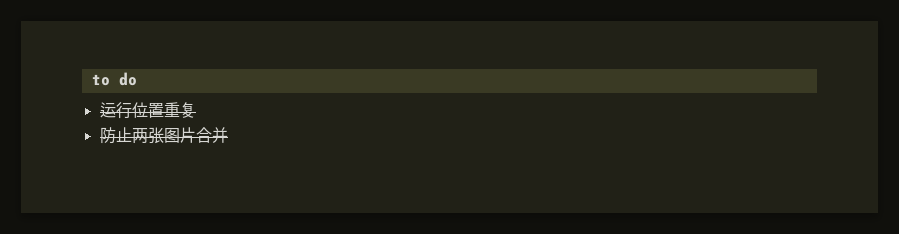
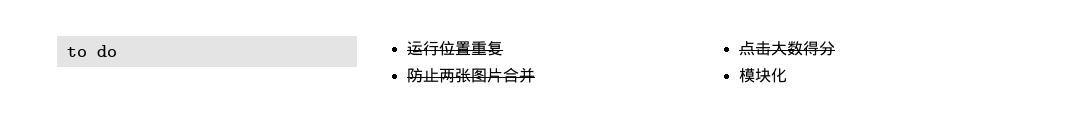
(228, 135) none -> [738,41,835,56] [738,68,787,83] // 点击大数得分 // 模块化

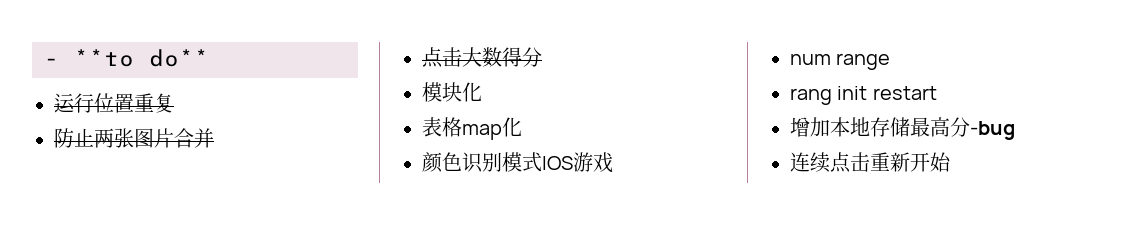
[66,45,117,57] to do -> [44,49,209,67] - **to do**
(787, 75) none -> [422,117,522,140] [422,152,613,173] [790,53,891,70] [790,86,937,105] [790,117,1015,140] [790,152,951,173] // 表格map化 // 颜色识别模式IOS游戏 // num range // rang init restart // 增加本地存储最高分-bug // 连续点击重新开始

